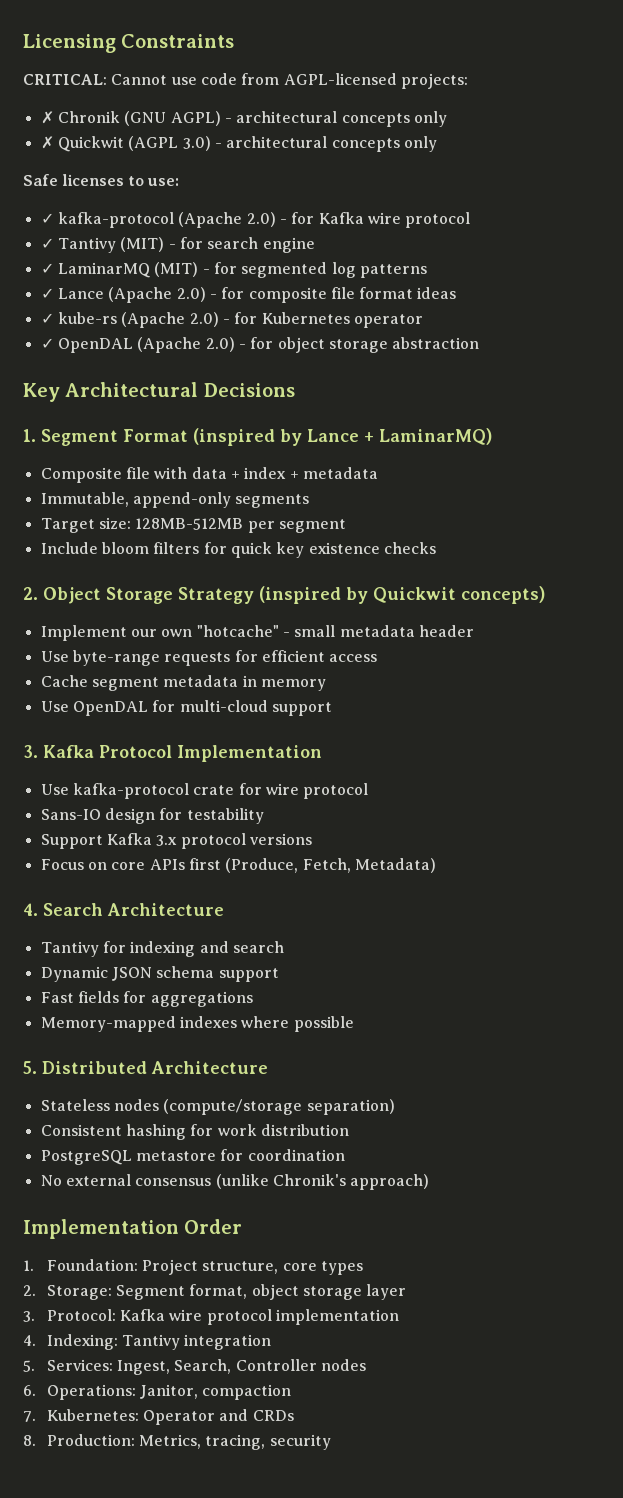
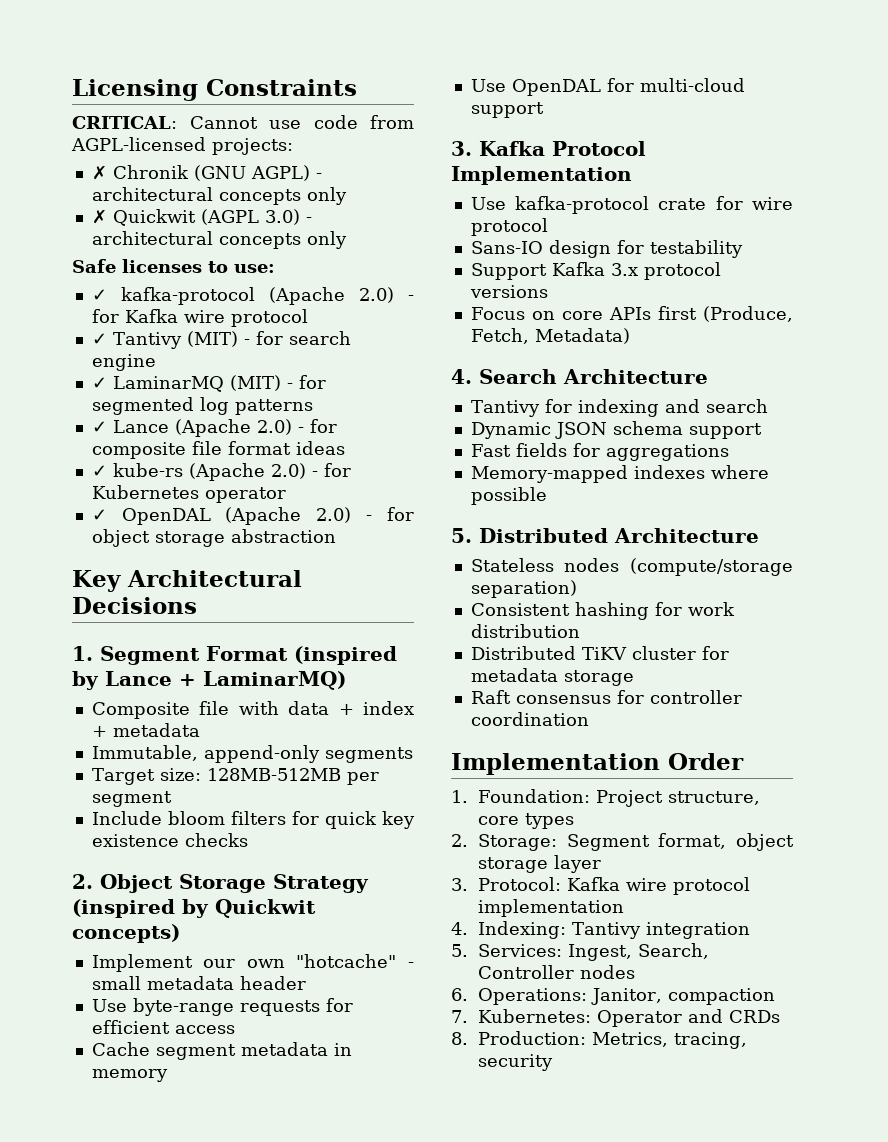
[40,1149,345,1165] [40,1174,430,1190] PostgreSQL metastore for coordination // No external consensus (unlike Chronik's approach) -> [470,646,729,660] [470,668,634,686] [470,690,742,704] [470,712,589,726] Distributed TiKV cluster for metadata storage // Raft consensus for controller coordination

